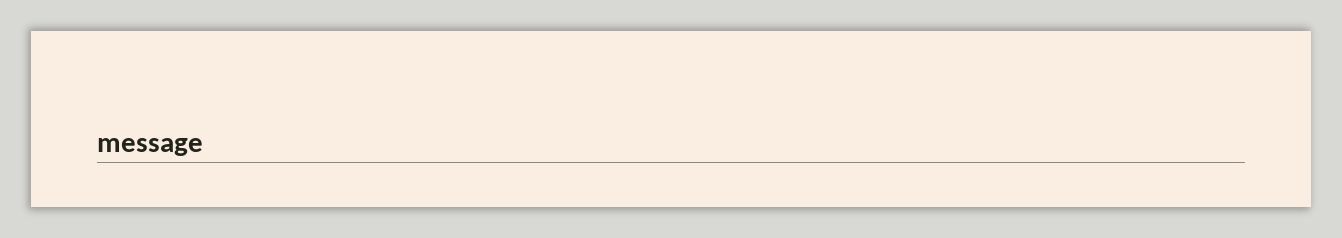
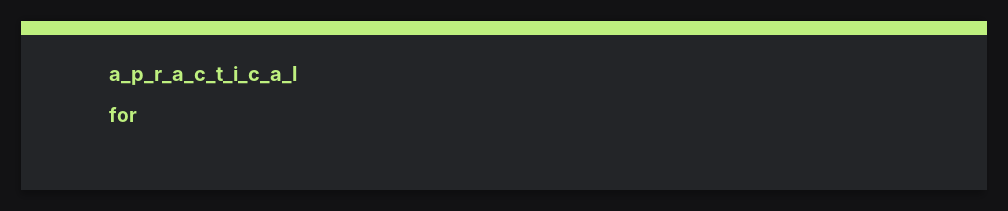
[97,138,203,156] message -> [109,66,297,85] [109,107,137,122] a_p_r_a_c_t_i_c_a_l // for

